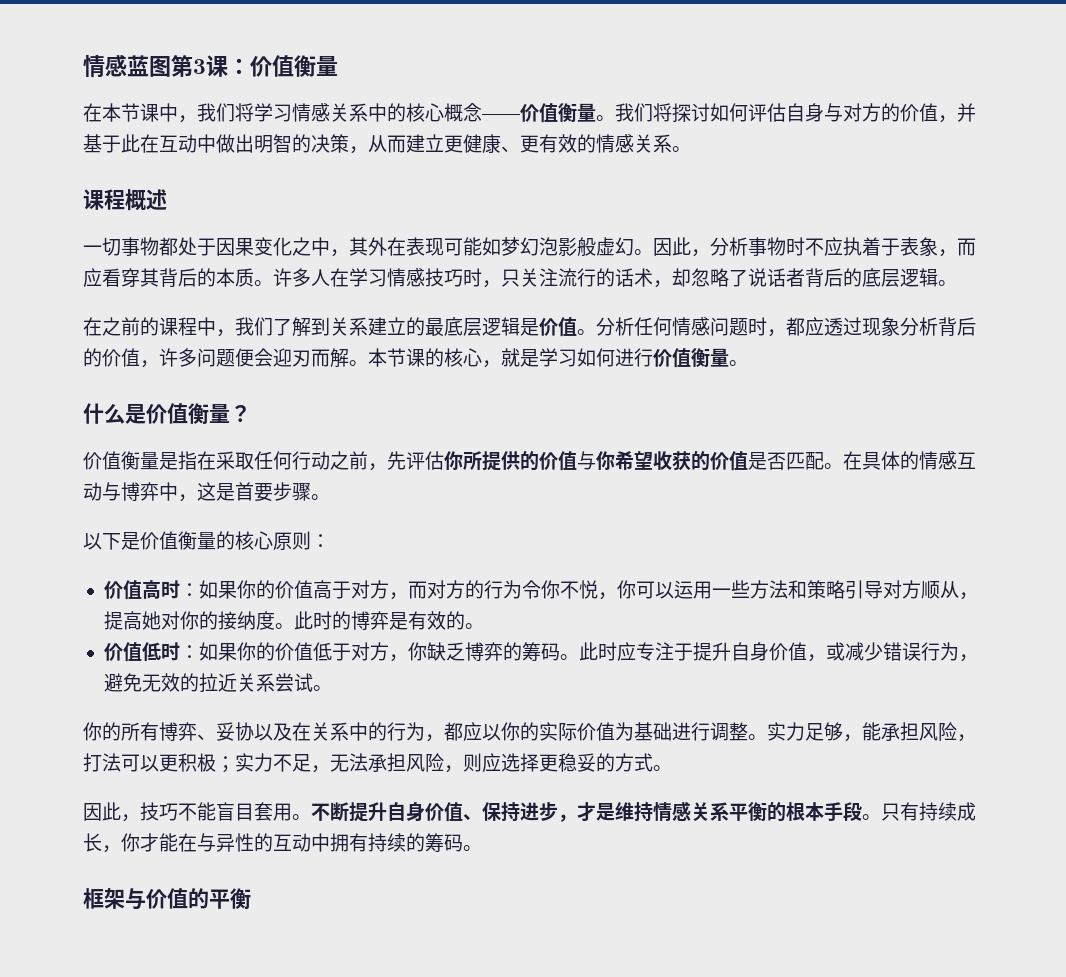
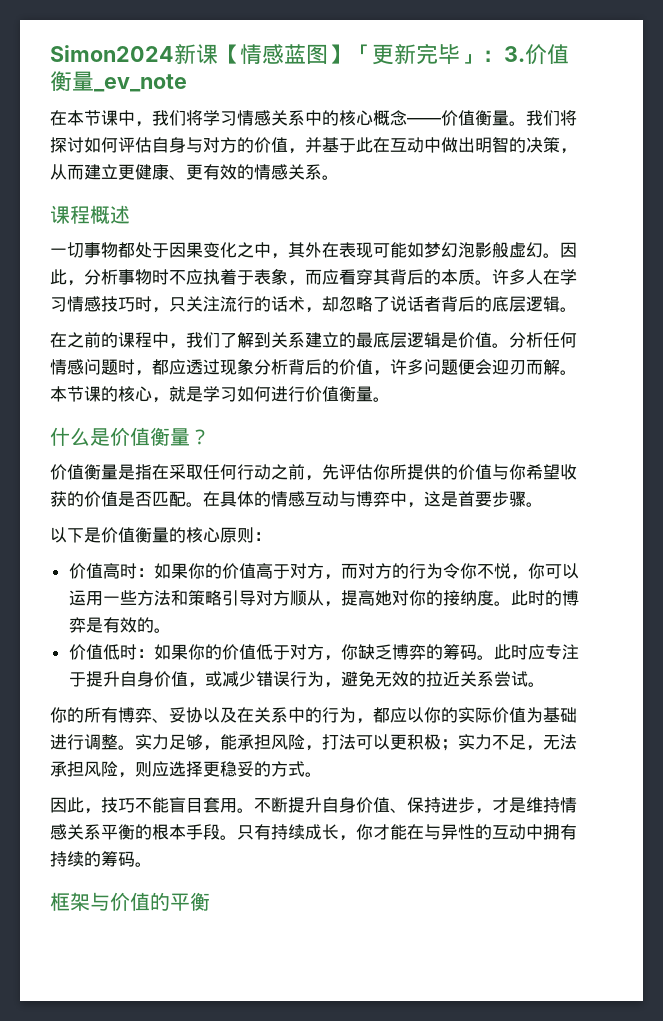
[83,54,338,78] 情感蓝图第3课：价值衡量 -> [50,43,569,65] [50,71,187,92] Simon2024新课【情感蓝图】「更新完毕」：3.价值衡量_ev_note

